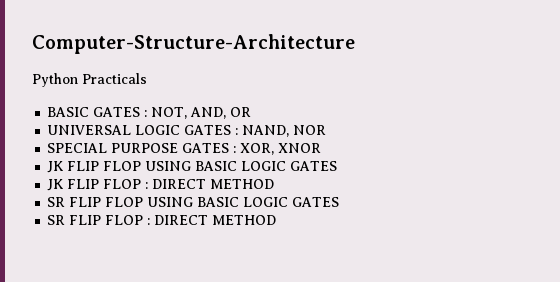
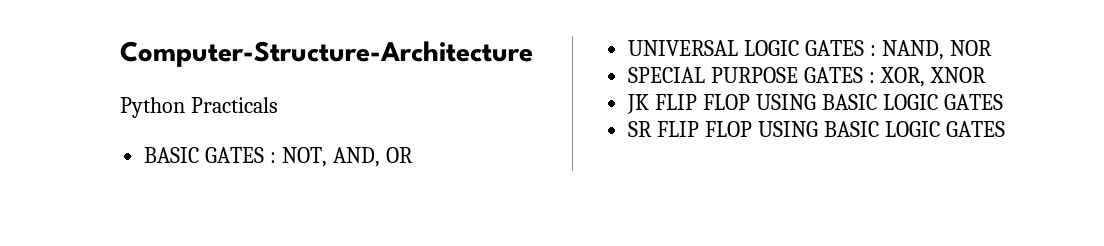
[47,179,275,191] // JK FLIP FLOP : DIRECT METHOD -> (1003, 102) none
[47,215,277,225] // SR FLIP FLOP : DIRECT METHOD -> (1005, 129) none

